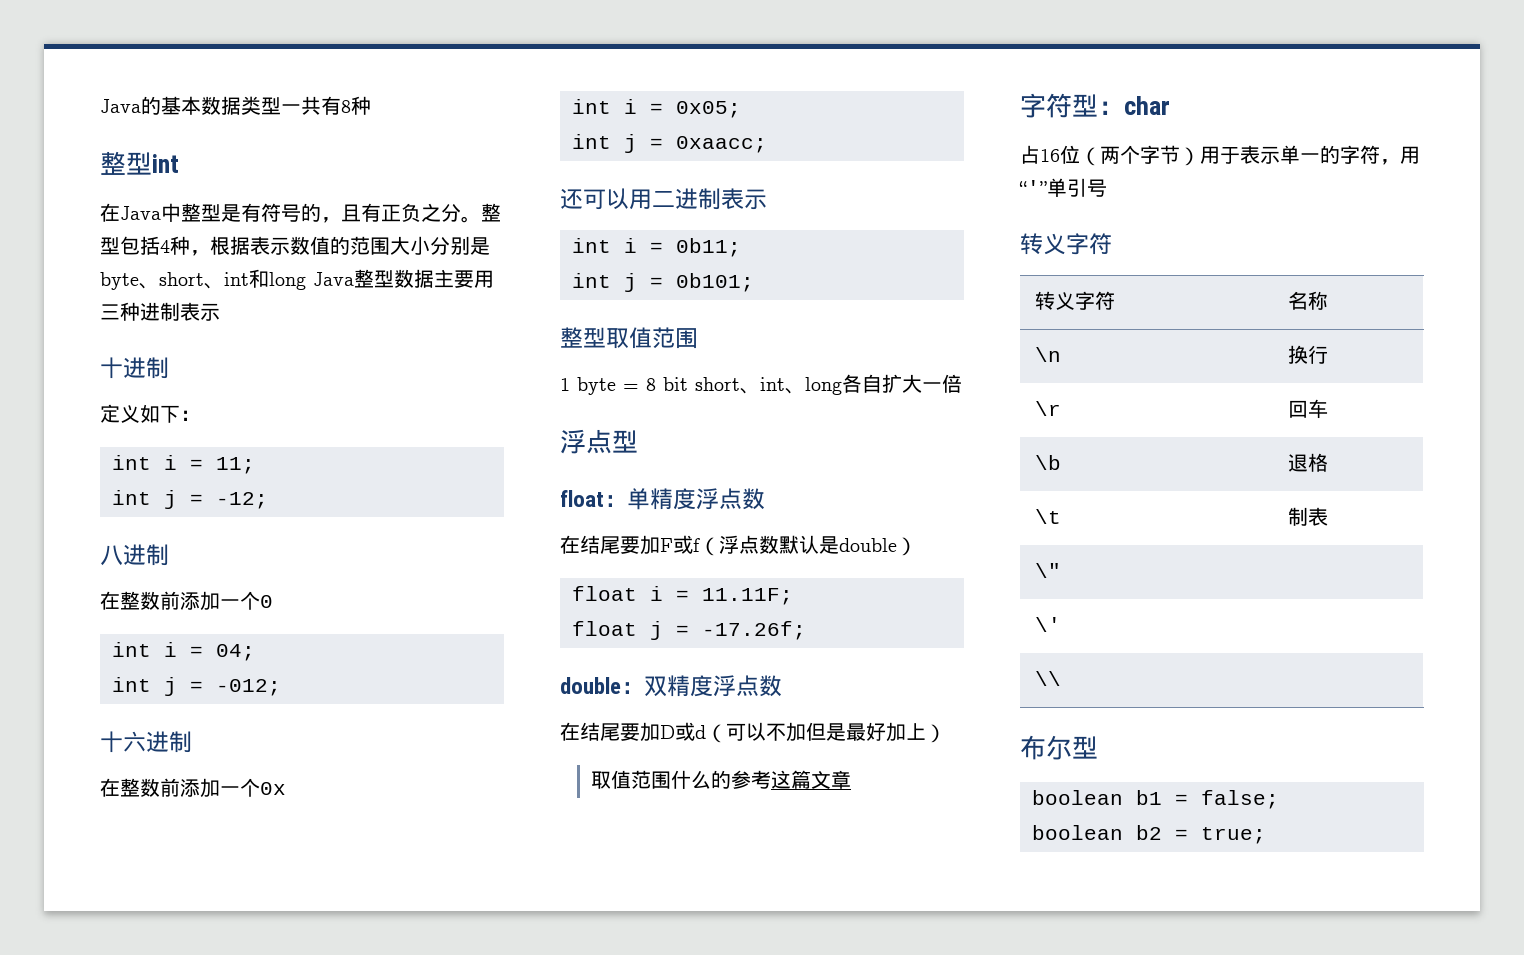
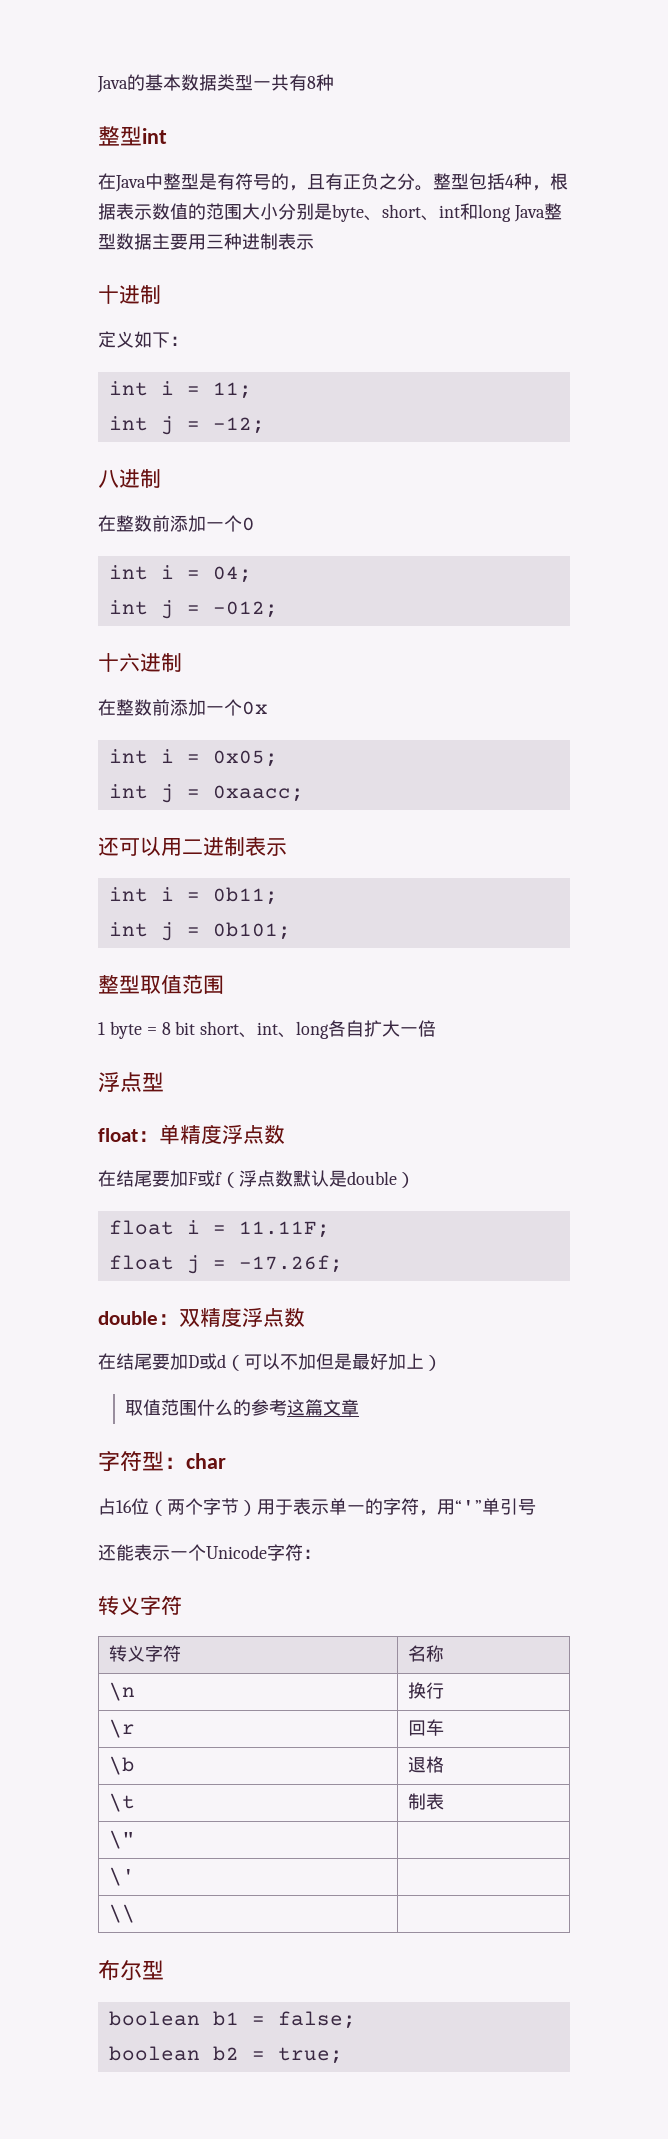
(1107, 188) none -> [98,1544,321,1561] // 还能表示一个Unicode字符：

